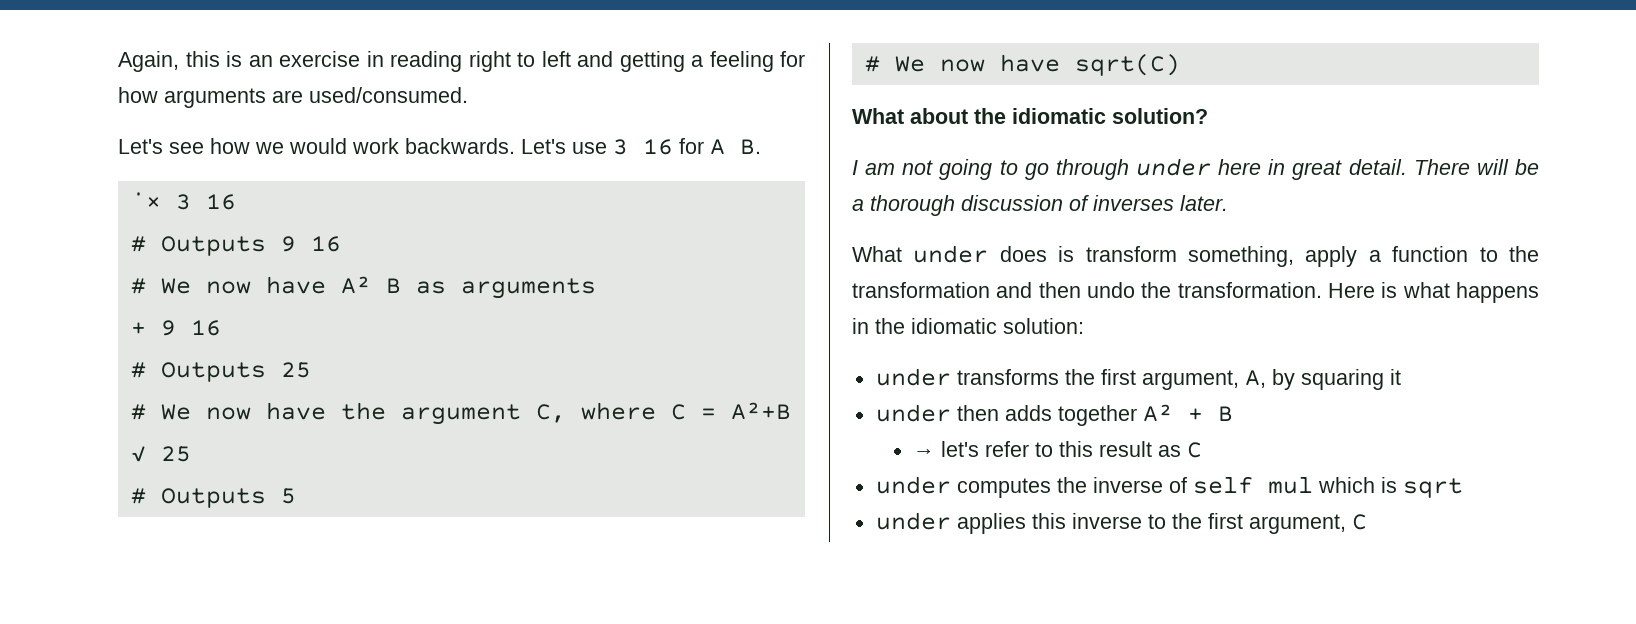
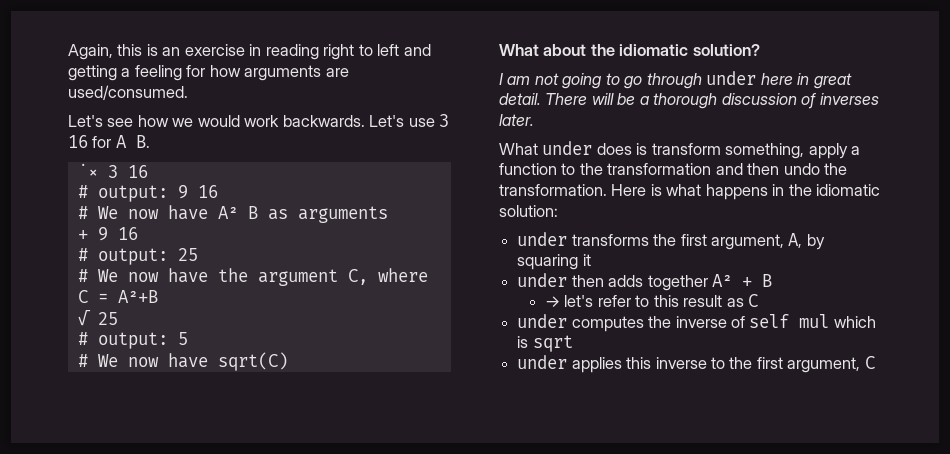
[160,236,266,256] Outputs -> [97,185,168,202] output:
[160,362,266,382] Outputs -> [97,248,168,265] output:
[160,488,266,508] Outputs -> [97,332,168,349] output:

